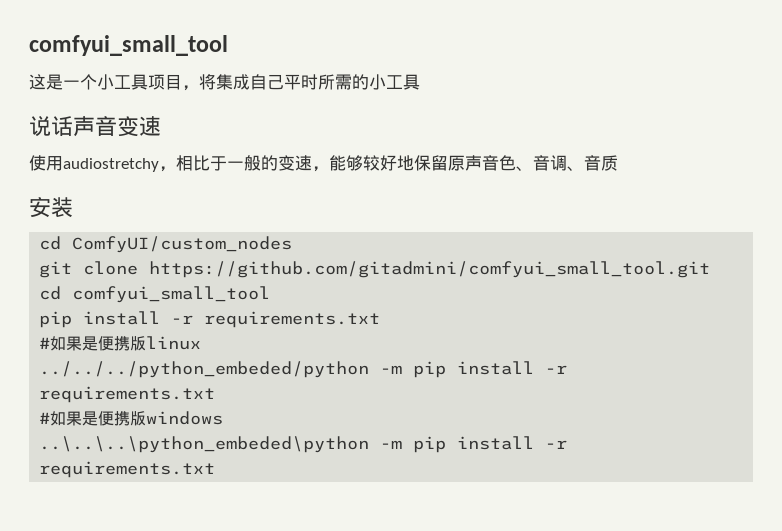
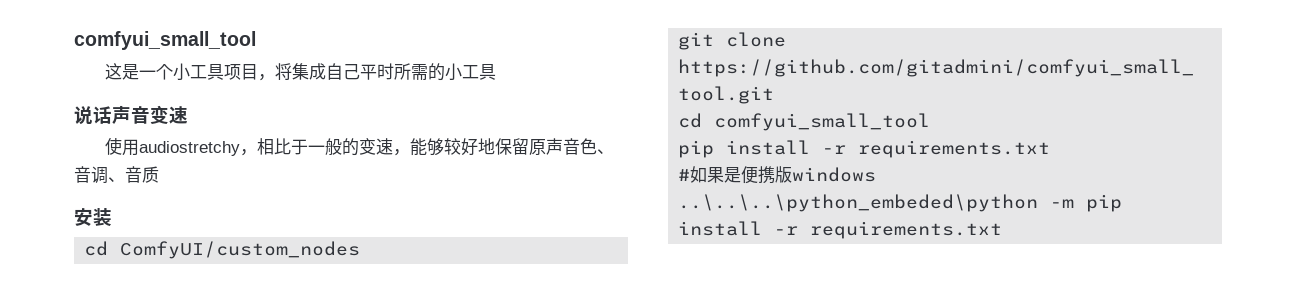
[39,336,202,351] [39,361,568,378] [39,386,216,403] // #如果是便携版linux // ../../../python_embeded/python -m pip install -r requirements.txt -> (1051, 149) none

